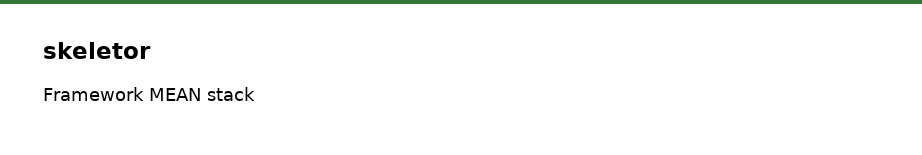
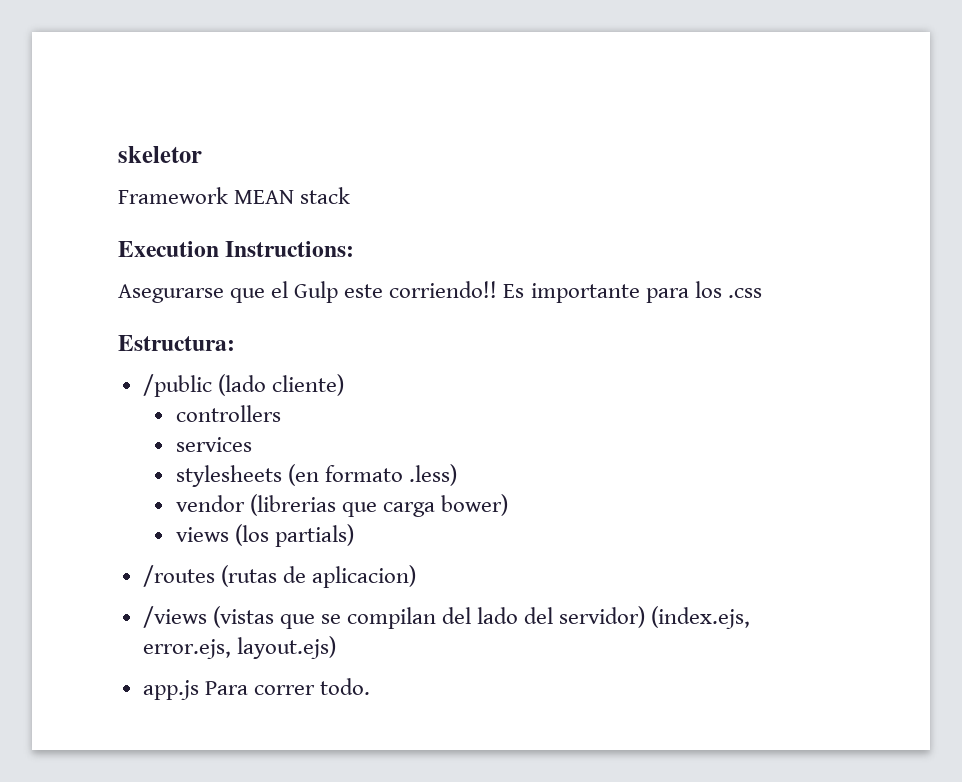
(255, 94) none -> [118,241,355,257] [118,281,762,303] [118,335,235,351] [142,374,344,397] [175,405,281,422] [175,437,252,452] [175,464,457,487] [175,494,508,517] [175,524,354,547] [142,565,416,588] [142,606,751,629] [142,636,336,659] [142,678,370,700] // Execution Instructions: // Asegurarse que el Gulp este corriendo!! Es importante para los .css // Estructura: // /public (lado cliente) // controllers // services // stylesheets (en formato .less) // vendor (librerias que carga bower) // views (los partials) // /routes (rutas de aplicacion) // /views (vistas que se compilan del lado del servidor) (index.ejs, error.ejs, layout.ejs) // app.js Para correr todo.

